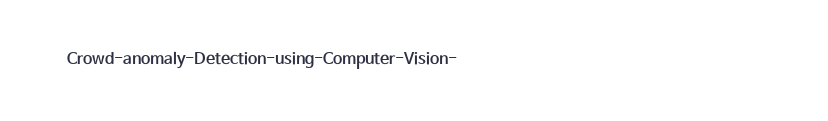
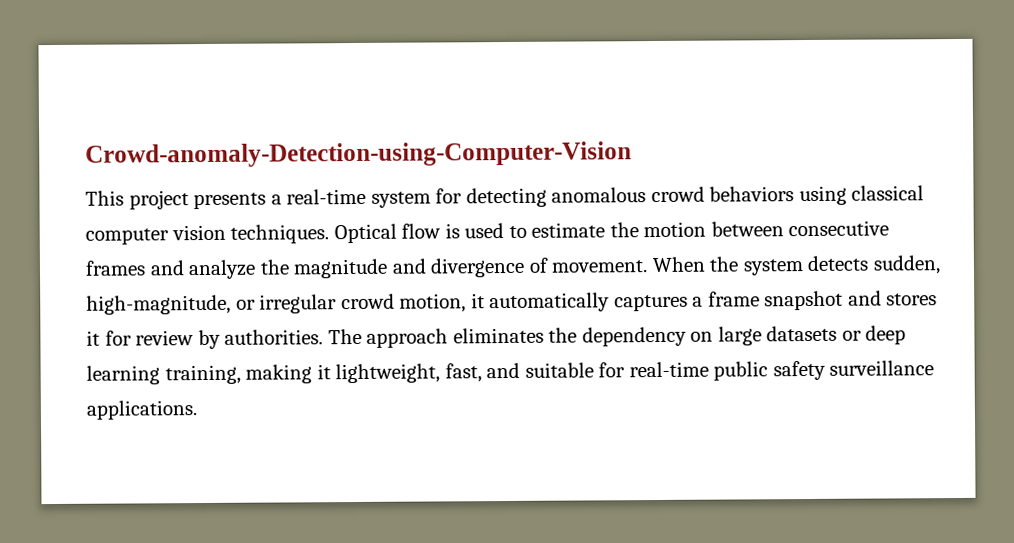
[67,51,457,69] Crowd-anomaly-Detection-using-Computer-Vision- -> [85,141,632,168] [85,185,925,210] [85,220,890,245] [85,255,941,280] [86,290,938,315] [86,325,907,350] [86,360,935,385] [86,400,197,420] Crowd-anomaly-Detection-using-Computer-Vision // This project presents a real-time system for detecting anomalous crowd behaviors using classical computer vision techniques. Optical flow is used to estimate the motion between consecutive frames and analyze the magnitude and divergence of movement. When the system detects sudden, high-magnitude, or irregular crowd motion, it automatically captures a frame snapshot and stores it for review by authorities. The approach eliminates the dependency on large datasets or deep learning training, making it lightweight, fast, and suitable for real-time public safety surveillance applications.

